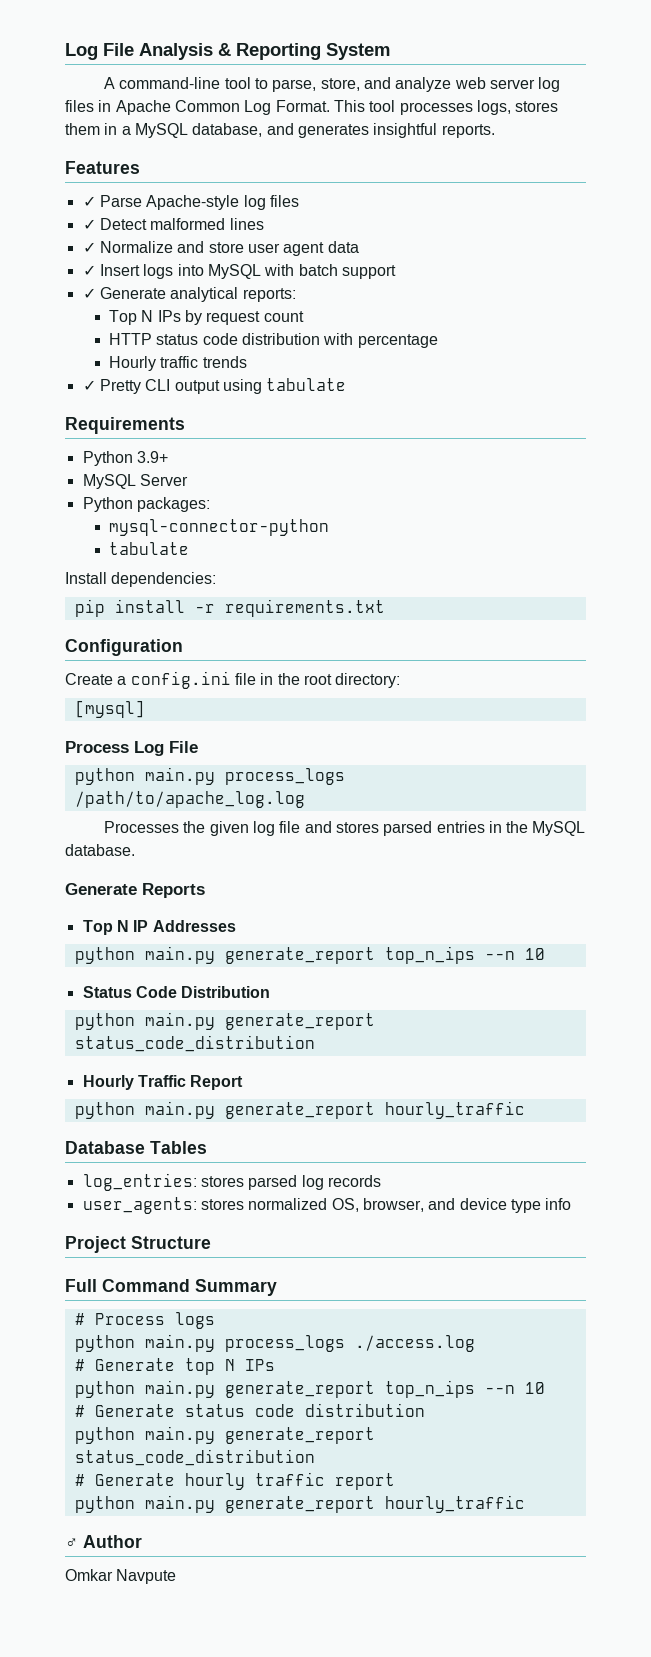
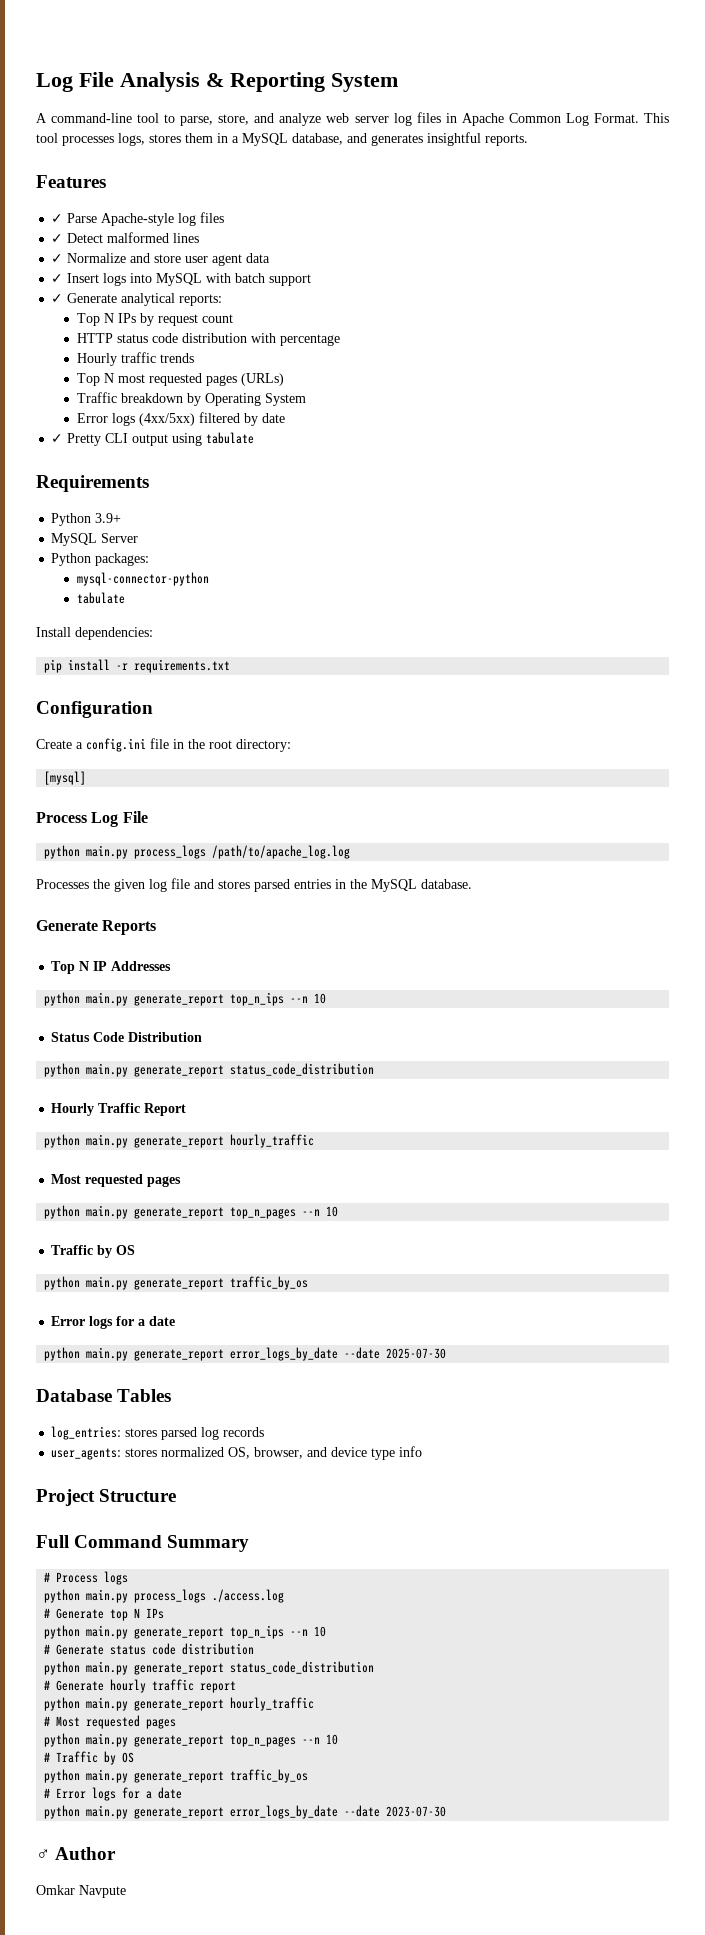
(247, 362) none -> [76,373,284,386] [76,392,306,406] [76,412,285,426] // Top N most requested pages (URLs) // Traffic breakdown by Operating System // Error logs (4xx/5xx) filtered by date
(525, 1110) none -> [51,1174,182,1187] [44,1205,339,1219] [51,1245,136,1258] [44,1276,309,1290] [51,1316,176,1329] [44,1347,447,1361] // Most requested pages // python main.py generate_report top_n_pages --n 10 // Traffic by OS // python main.py generate_report traffic_by_os // Error logs for a date // python main.py generate_report error_logs_by_date --date 2025-07-30
(525, 1504) none -> [44,1715,177,1729] [44,1733,339,1747] [44,1751,135,1765] [44,1769,309,1783] [44,1787,183,1801] [44,1805,447,1819] // # Most requested pages // python main.py generate_report top_n_pages --n 10 // # Traffic by OS // python main.py generate_report traffic_by_os // # Error logs for a date // python main.py generate_report error_logs_by_date --date 2023-07-30

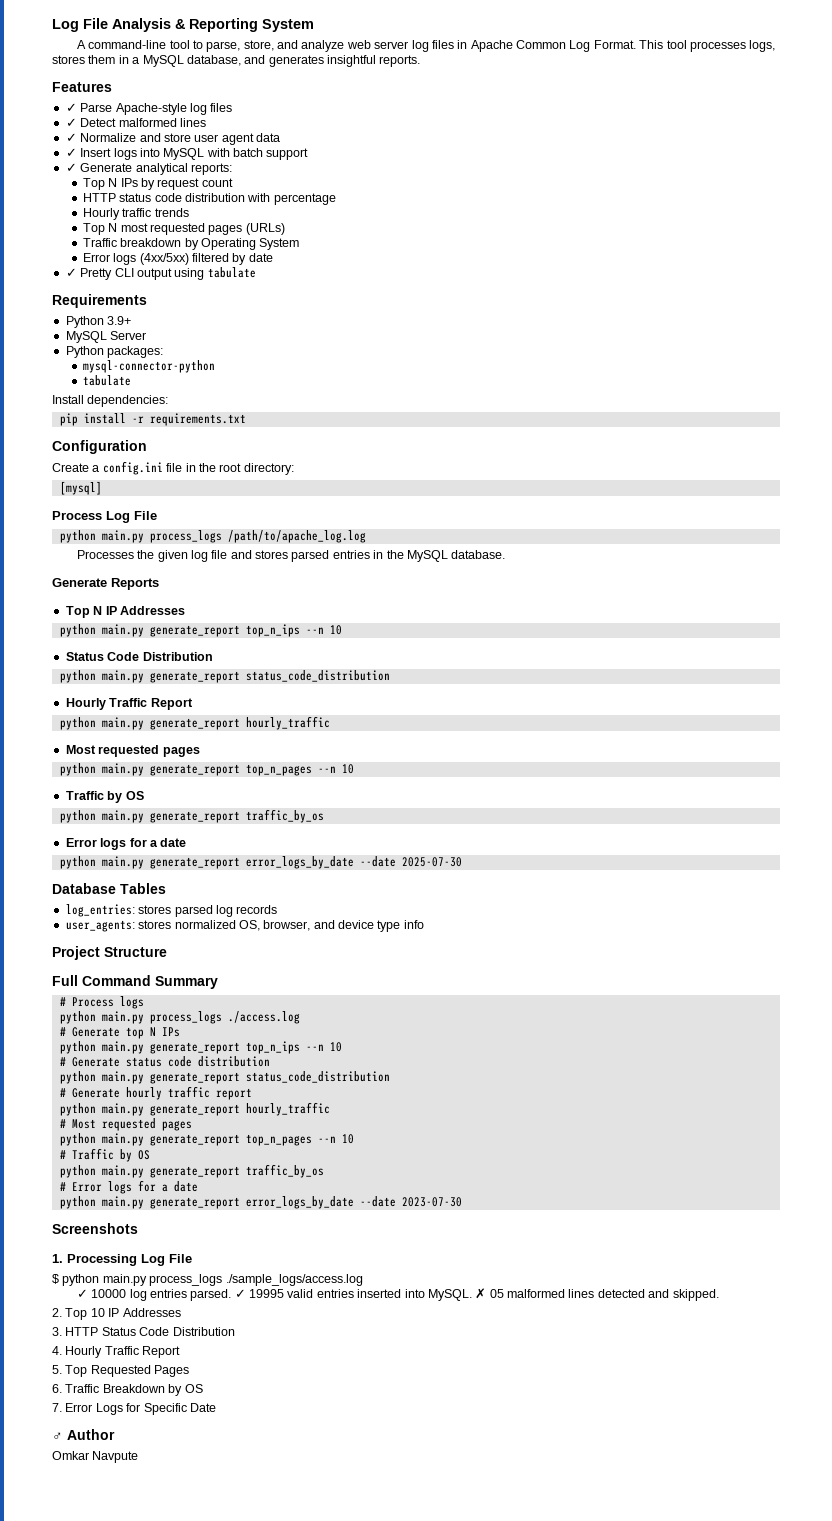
(447, 1811) none -> [52,1223,138,1234] [52,1254,192,1266] [52,1274,363,1286] [76,1288,719,1301] [52,1308,181,1320] [52,1327,235,1336] [52,1346,181,1358] [52,1365,190,1377] [52,1384,203,1396] [52,1403,216,1415] // Screenshots // 1. Processing Log File // $ python main.py process_logs ./sample_logs/access.log // ✓ 10000 log entries parsed. ✓ 19995 valid entries inserted into MySQL. ✗ 05 malformed lines detected and skipped. // 2. Top 10 IP Addresses // 3. HTTP Status Code Distribution // 4. Hourly Traffic Report // 5. Top Requested Pages // 6. Traffic Breakdown by OS // 7. Error Logs for Specific Date

